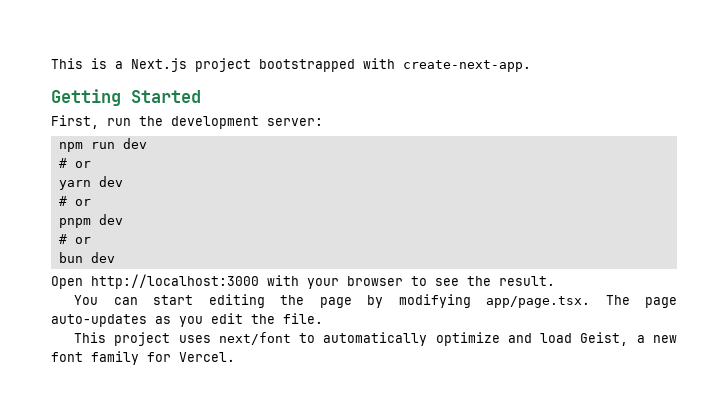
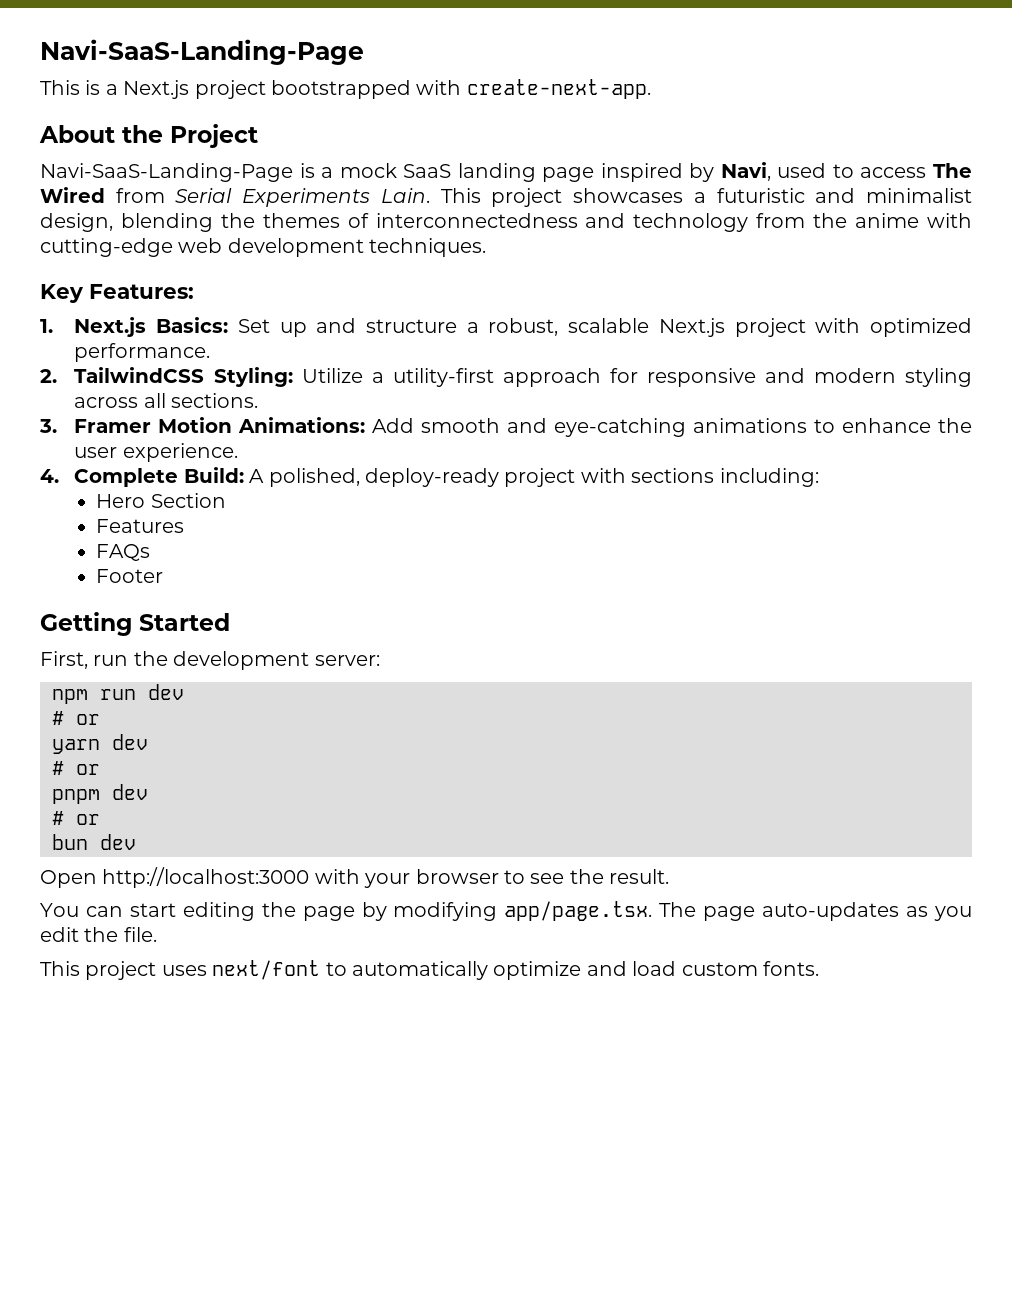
(51, 63) none -> [40,39,364,65] Navi-SaaS-Landing-Page //
(531, 66) none -> [39,124,258,148] [40,162,973,182] [40,187,973,207] [40,213,972,232] [40,238,487,257] [40,284,194,303] [40,317,972,337] [74,343,211,362] [40,367,973,387] [74,393,259,408] [39,417,973,437] [74,443,238,462] [40,467,819,487] [96,493,226,508] [96,519,185,533] [96,544,151,561] [96,569,164,583] // About the Project // Navi-SaaS-Landing-Page is a mock SaaS landing page inspired by Navi, used to access The Wired from Serial Experiments Lain. This project showcases a futuristic and minimalist design, blending the themes of interconnectedness and technology from the anime with cutting-edge web development techniques. // Key Features: // 1. Next.js Basics: Set up and structure a robust, scalable Next.js project with optimized performance. // 2. TailwindCSS Styling: Utilize a utility-first approach for responsive and modern styling across all sections. // 3. Framer Motion Animations: Add smooth and eye-catching animations to enhance the user experience. // 4. Complete Build: A polished, deploy-ready project with sections including: // Hero Section // Features // FAQs // Footer
[580,332,678,346] [51,351,235,365] Geist, a new font family for Vercel. -> [681,961,819,976] custom fonts.

